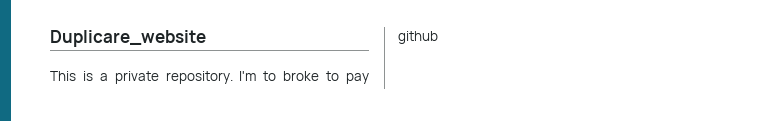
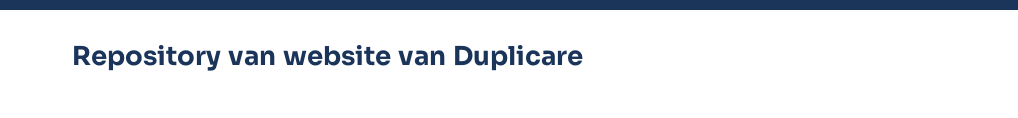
[50,30,206,47] [50,71,369,84] [398,31,438,44] Duplicare_website // This is a private repository. I'm to broke to pay github -> [72,45,584,71] Repository van website van Duplicare

